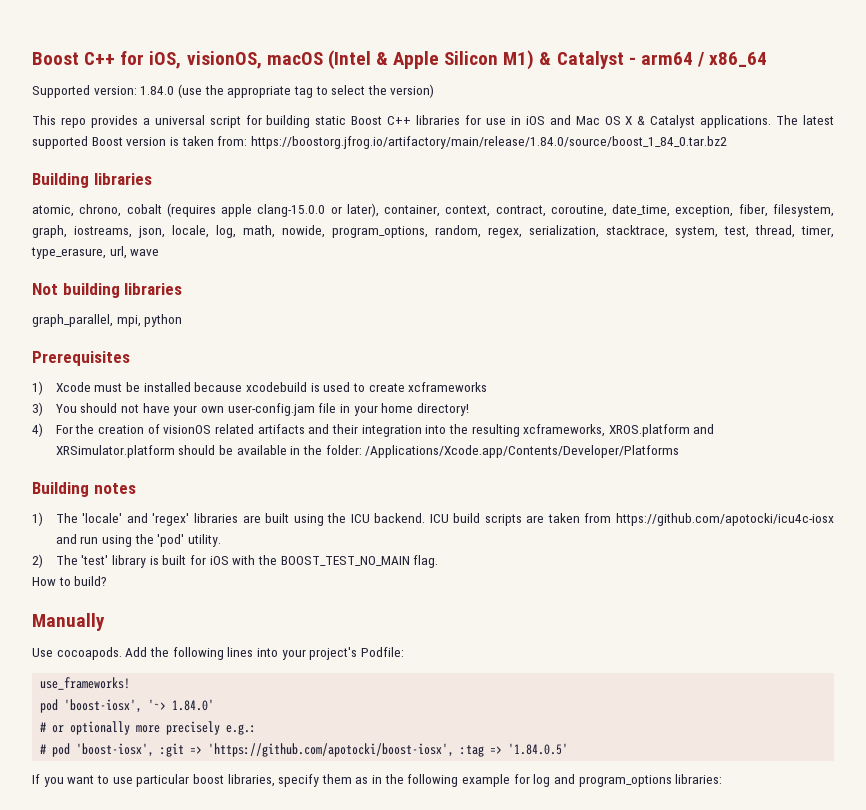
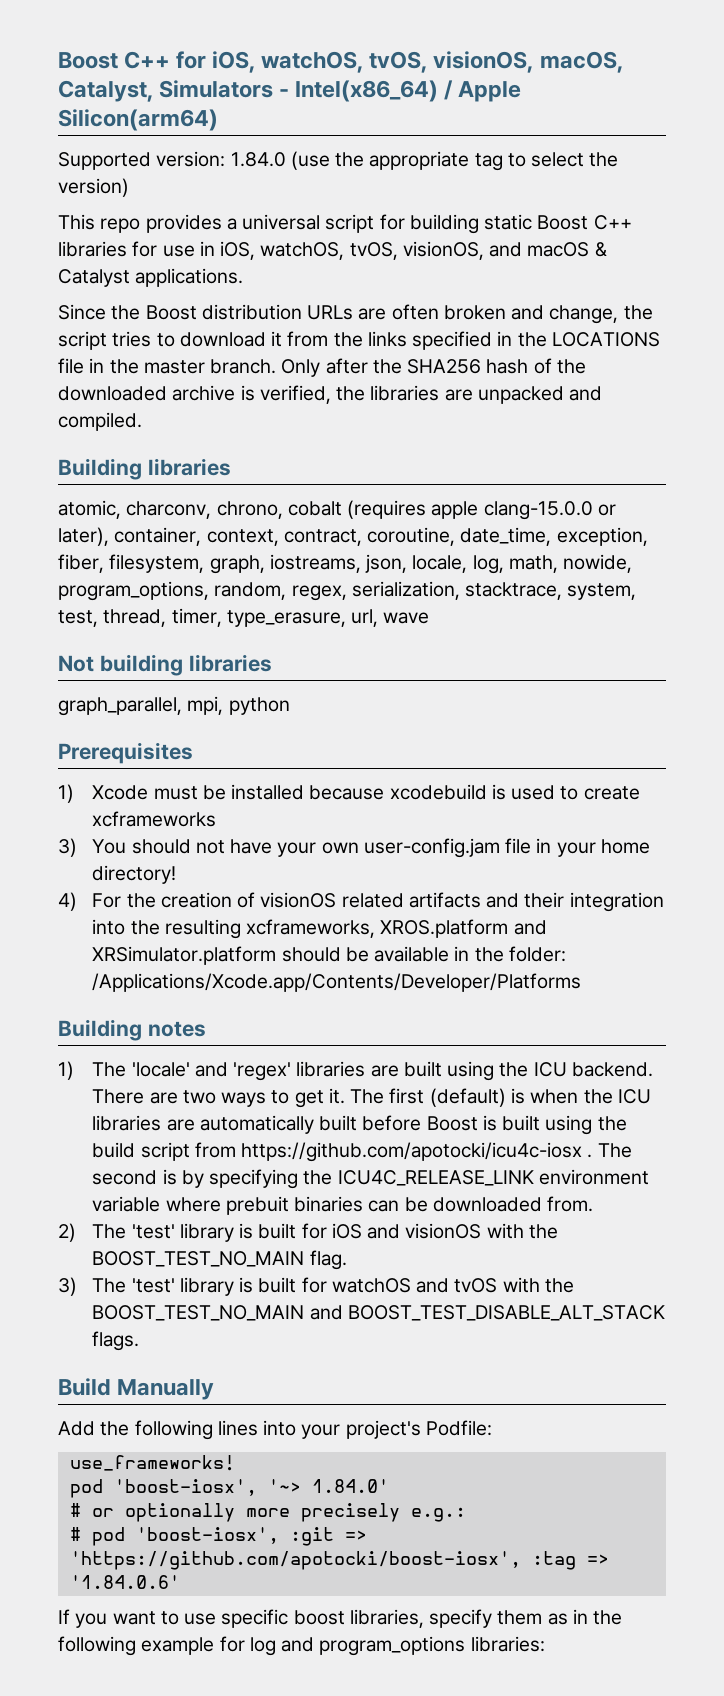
[186,50,768,70] visionOS, macOS (Intel & Apple Silicon M1) & Catalyst - arm64 / x86_64 -> [261,51,623,73] [58,80,522,102] [58,109,218,131] watchOS, tvOS, visionOS, macOS, Catalyst, Simulators - Intel(x86_64) / Apple Silicon(arm64)
[525,115,834,128] [32,136,727,149] iOS and Mac OS X & Catalyst applications. The latest supported Boost version is taken from: https://boostorg.jfrog.io/artifactory/main/release/1.84.0/source/boost_1_84_0.tar.bz2 -> [220,241,607,260] [58,268,244,287] [58,304,653,324] [58,331,660,350] [58,358,586,377] [58,385,603,404] [58,412,142,431] iOS, watchOS, tvOS, visionOS, and macOS & Catalyst applications. // Since the Boost distribution URLs are often broken and change, the script tries to download it from the links specified in the LOCATIONS file in the master branch. Only after the SHA256 hash of the downloaded archive is verified, the libraries are unpacked and compiled.
(74, 211) none -> [126,501,212,519] charconv,
[429,513,834,526] [55,534,222,547] ICU build scripts are taken from https://github.com/apotocki/icu4c-iosx and run using the 'pod' utility. -> [92,1088,651,1108] [92,1115,627,1135] [92,1142,632,1162] [92,1169,649,1189] [92,1196,594,1215] There are two ways to get it. The first (default) is when the ICU libraries are automatically built before Boost is built using the build script from https://github.com/apotocki/icu4c-iosx . The second is by specifying the ICU4C_RELEASE_LINK environment variable where prebuit binaries can be downloaded from.
(229, 560) none -> [367,1223,482,1239] and visionOS
[32,576,108,586] How to build? // -> [58,1277,574,1296] [92,1305,665,1321] [92,1331,140,1351] [58,1378,111,1396] 3) The 'test' library is built for watchOS and tvOS with the BOOST_TEST_NO_MAIN and BOOST_TEST_DISABLE_ALT_STACK flags. // Build
[32,647,122,660] Use cocoapods. -> (215, 1389) none
[508,743,569,755] '1.84.0.5' -> [69,1575,180,1589] '1.84.0.6'
[136,774,190,787] particular -> [221,1609,289,1628] specific

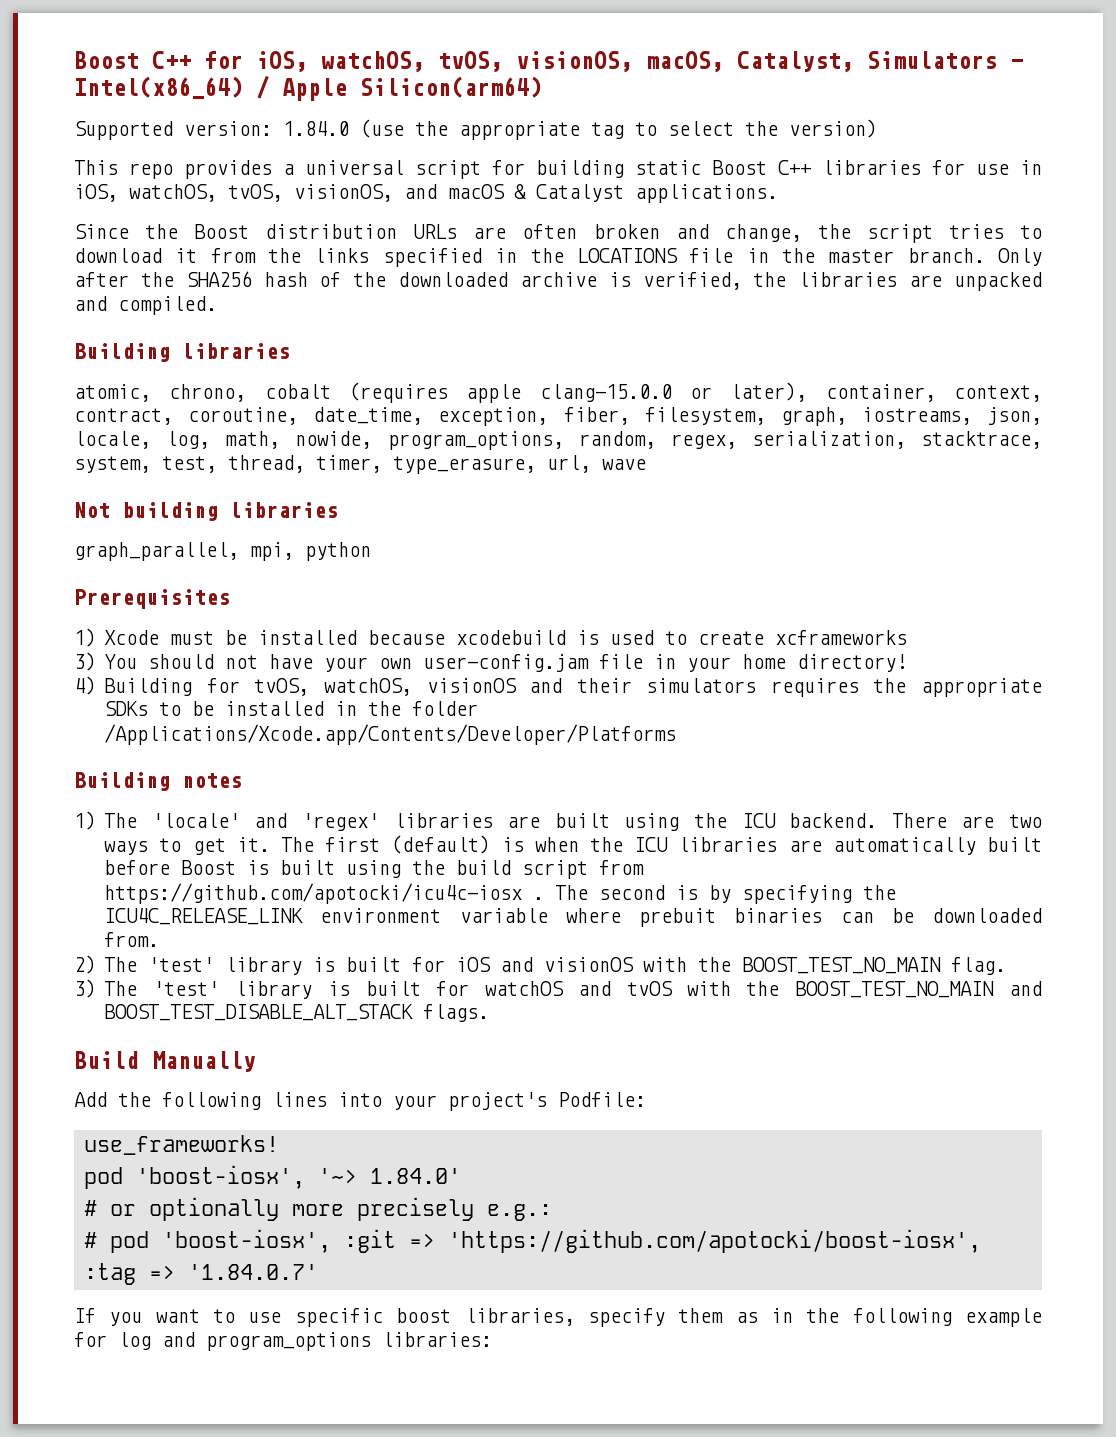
[126,501,212,519] charconv, -> (151, 393) none
[92,892,664,912] [92,919,547,939] [92,946,566,965] For the creation of visionOS related artifacts and their integration into the resulting xcframeworks, XROS.platform and XRSimulator.platform should be available in the folder: -> [104,678,1042,697] [104,701,479,716] Building for tvOS, watchOS, visionOS and their simulators requires the appropriate SDKs to be installed in the folder
[69,1575,180,1589] '1.84.0.6' -> [187,1264,318,1280] '1.84.0.7'

